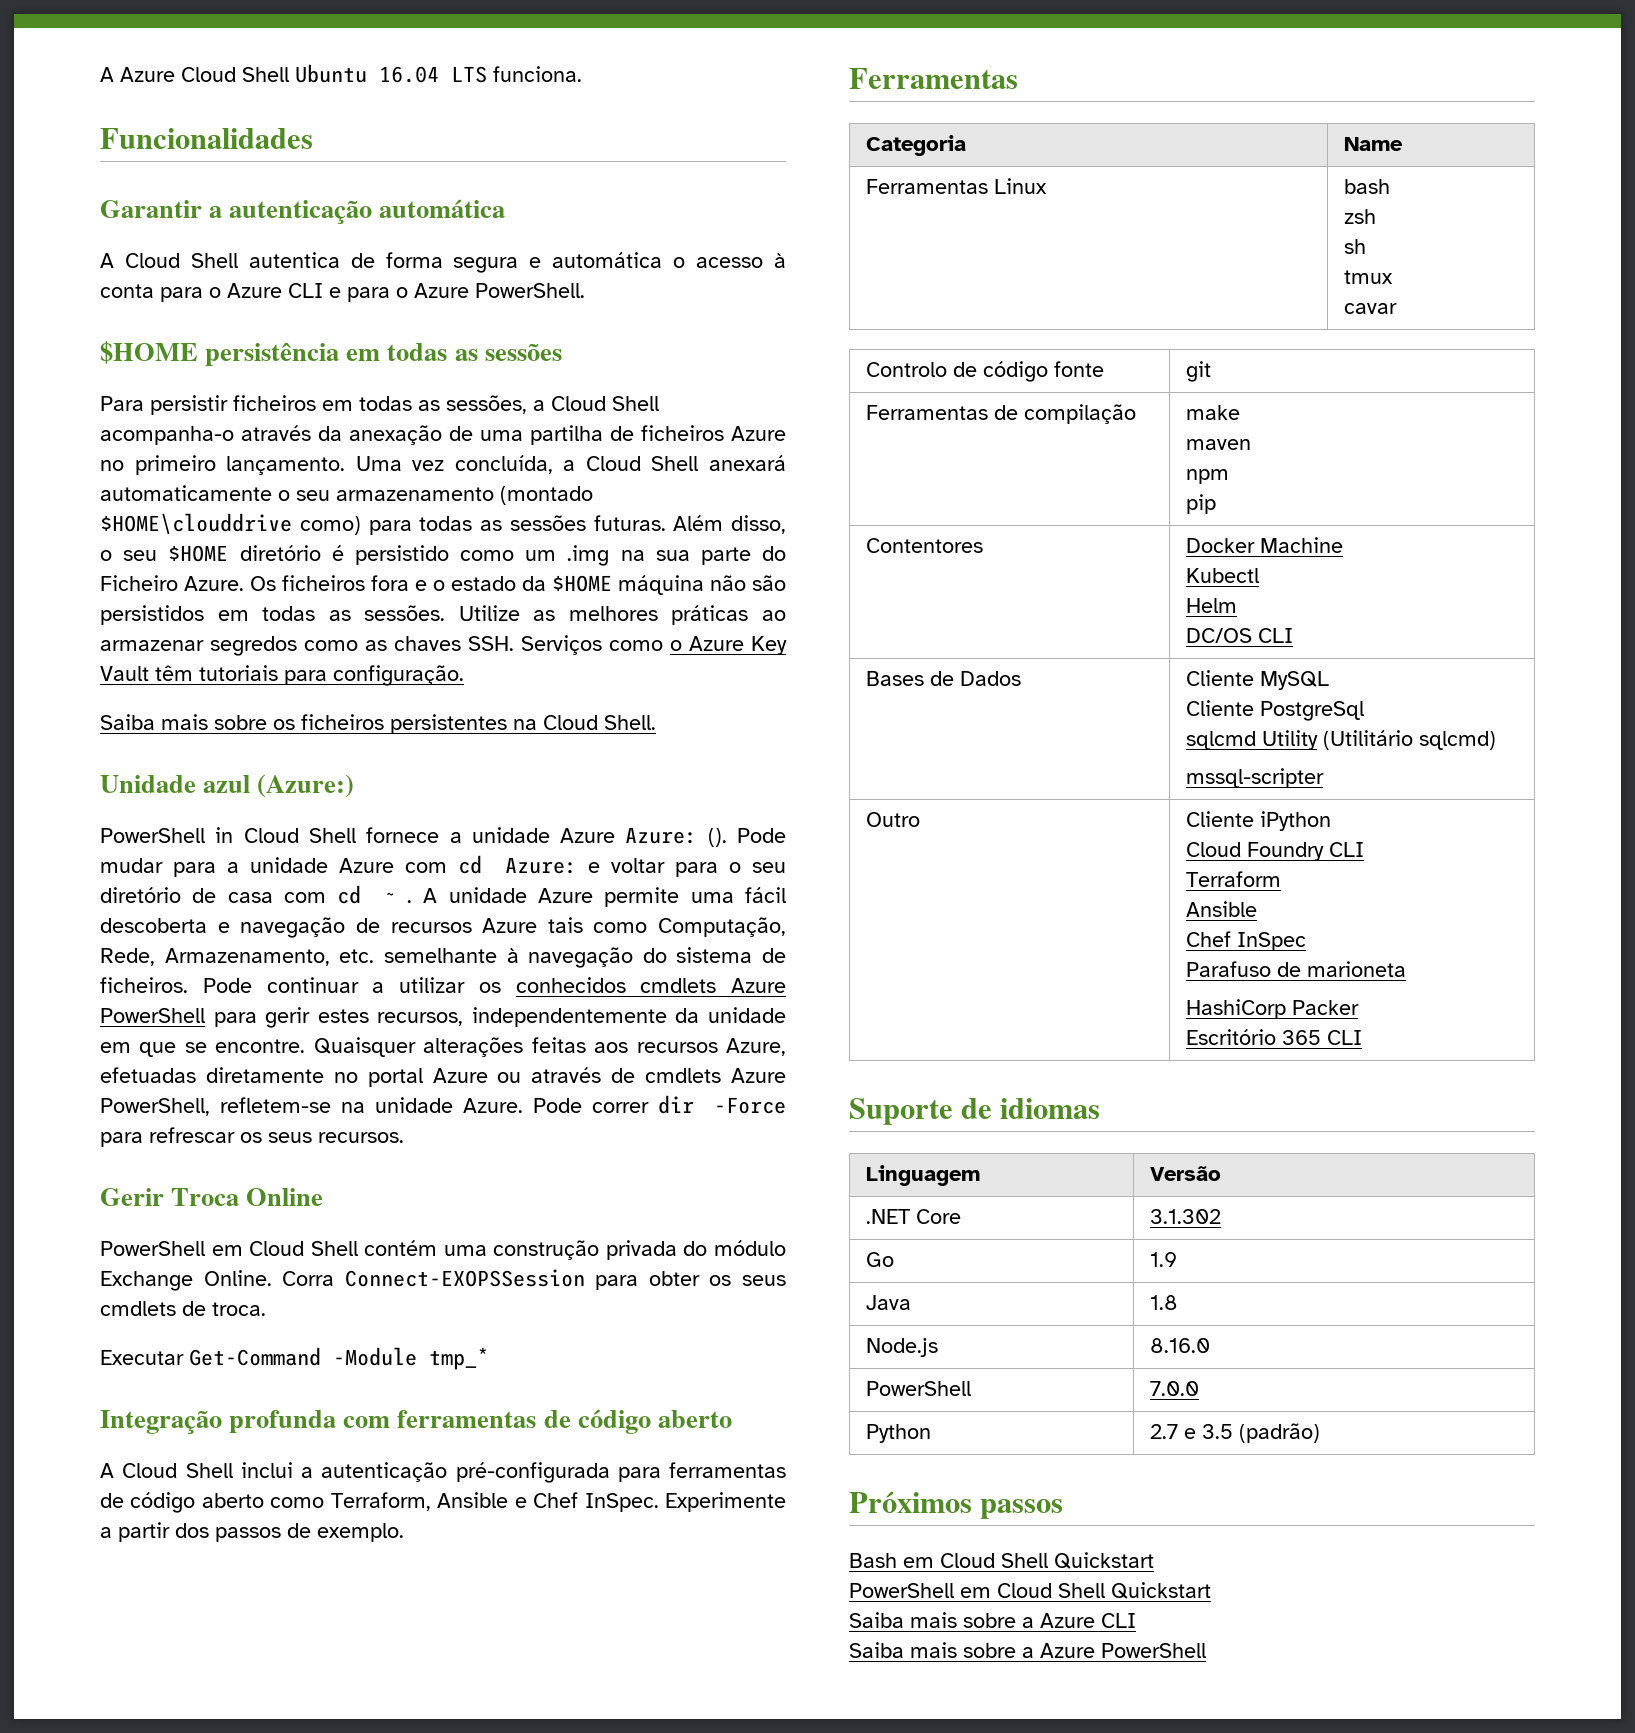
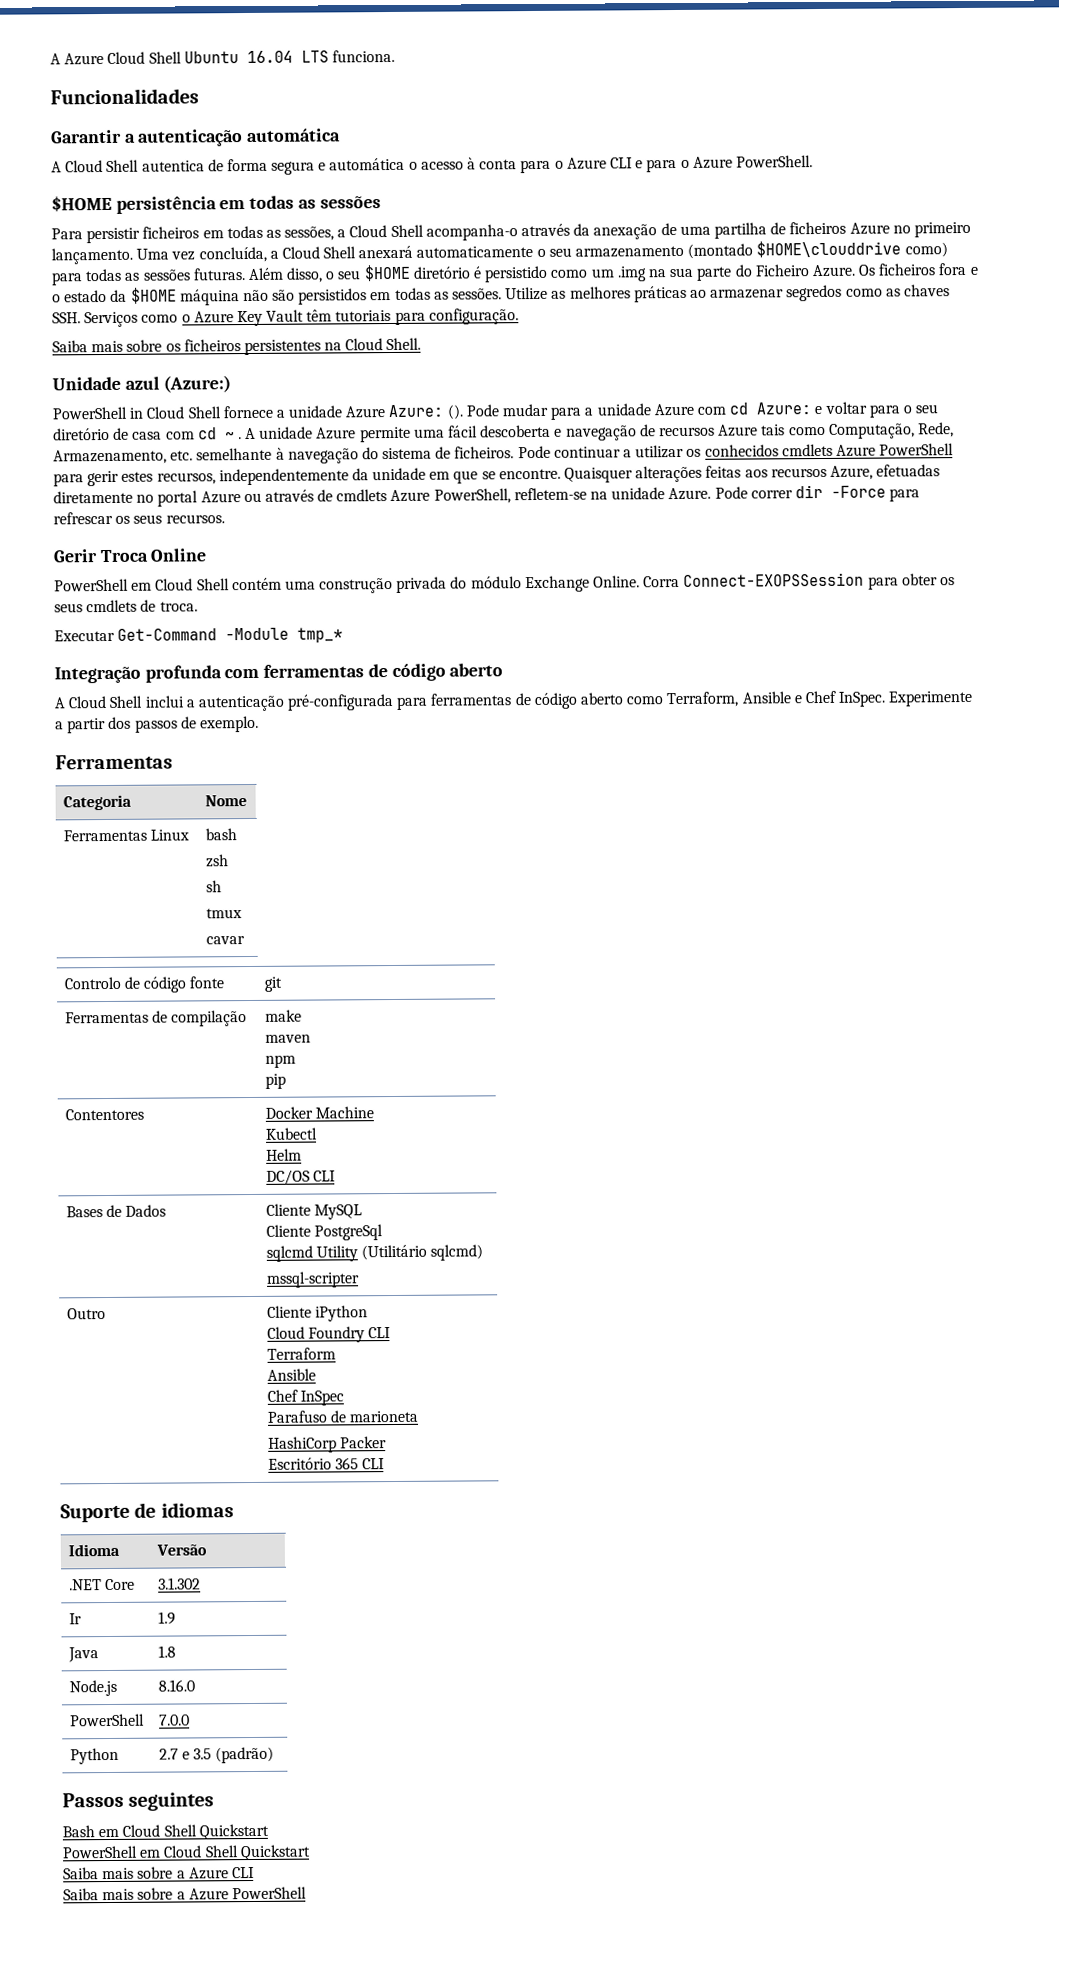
[1344,137,1404,151] Name -> [204,795,247,807] Nome
[866,1165,981,1186] Linguagem -> [67,1543,120,1557] Idioma
[866,1252,895,1267] Go -> [68,1613,82,1625] Ir
[849,1491,1064,1519] Próximos passos -> [62,1792,215,1811] Passos seguintes

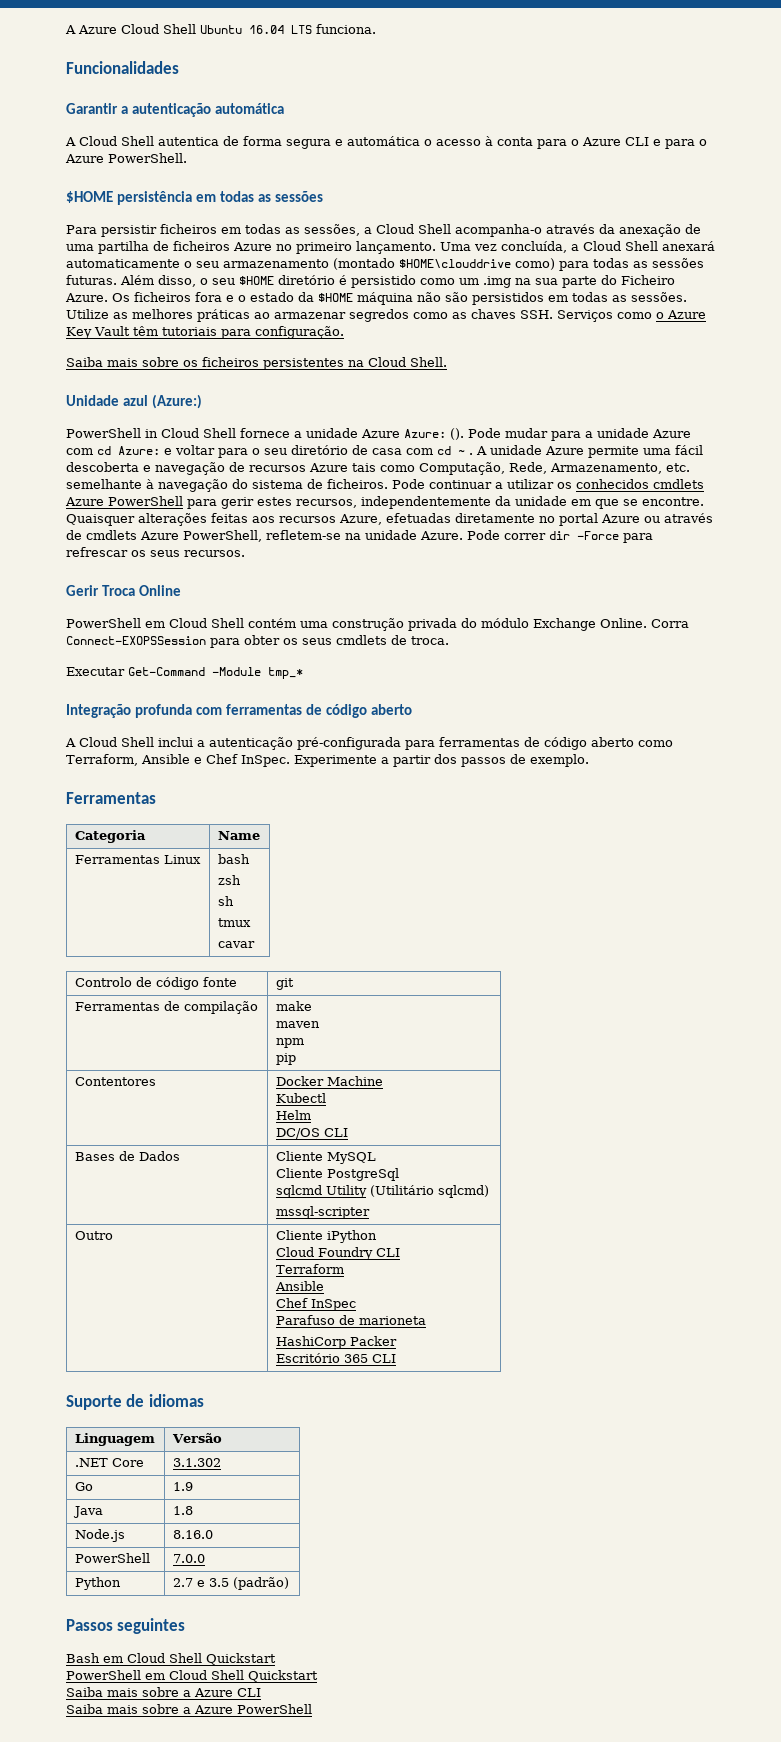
[204,795,247,807] Nome -> [217,831,260,840] Name
[67,1543,120,1557] Idioma -> [74,1433,155,1446] Linguagem
[68,1613,82,1625] Ir -> [74,1482,93,1491] Go

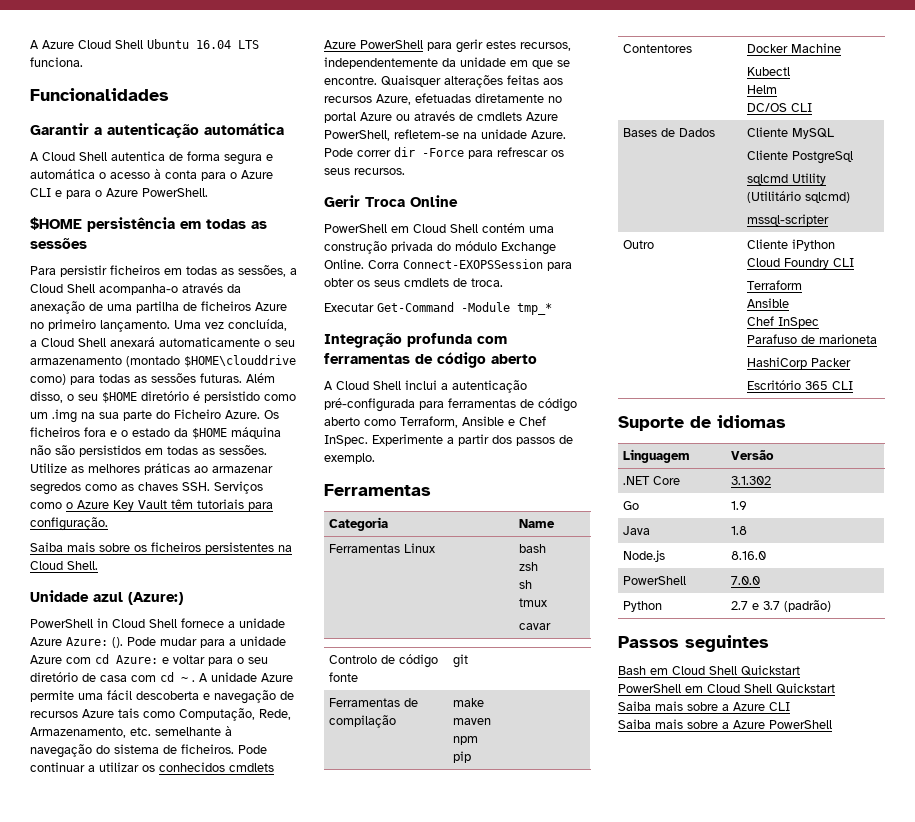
[208,1578,229,1587] 3.5 -> [763,601,781,610] 3.7

